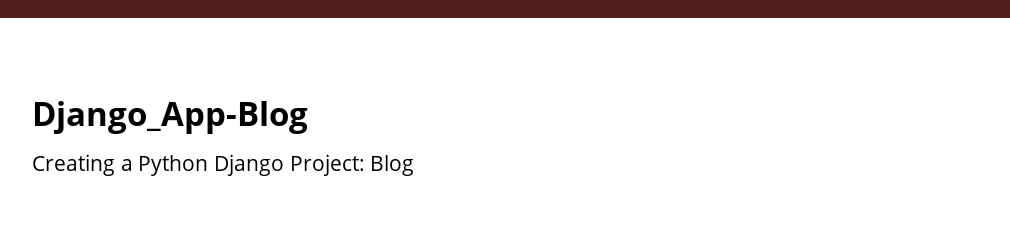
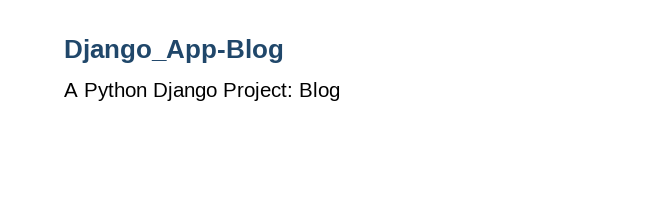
[32,154,133,176] Creating a -> [64,83,78,97] A

